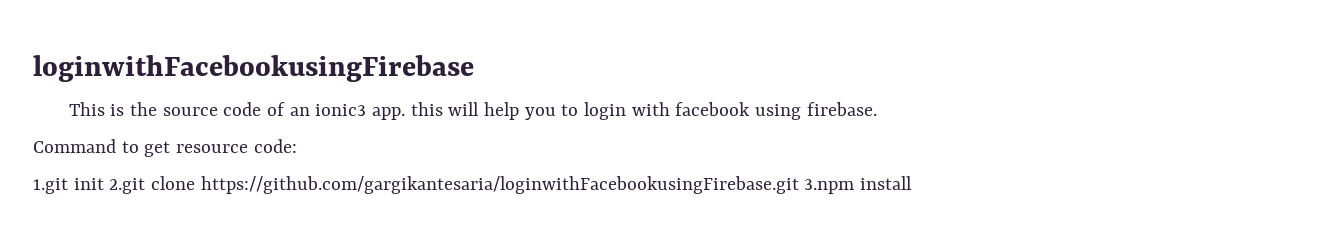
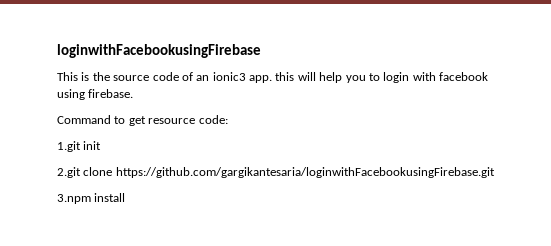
(104, 184) none -> (102, 145) //
(799, 185) none -> (495, 172) //

